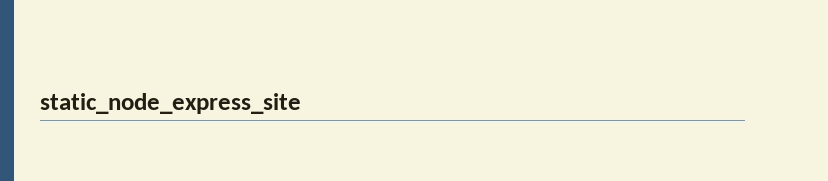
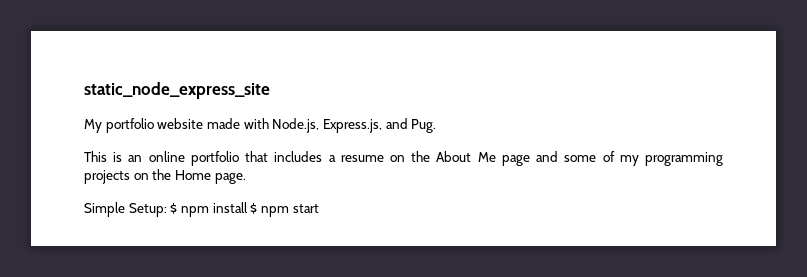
(301, 103) none -> [84,118,437,133] [84,151,723,166] [84,169,246,184] [84,202,319,217] // My portfolio website made with Node.js, Express.js, and Pug. // This is an online portfolio that includes a resume on the About Me page and some of my programming projects on the Home page. // Simple Setup: $ npm install $ npm start

